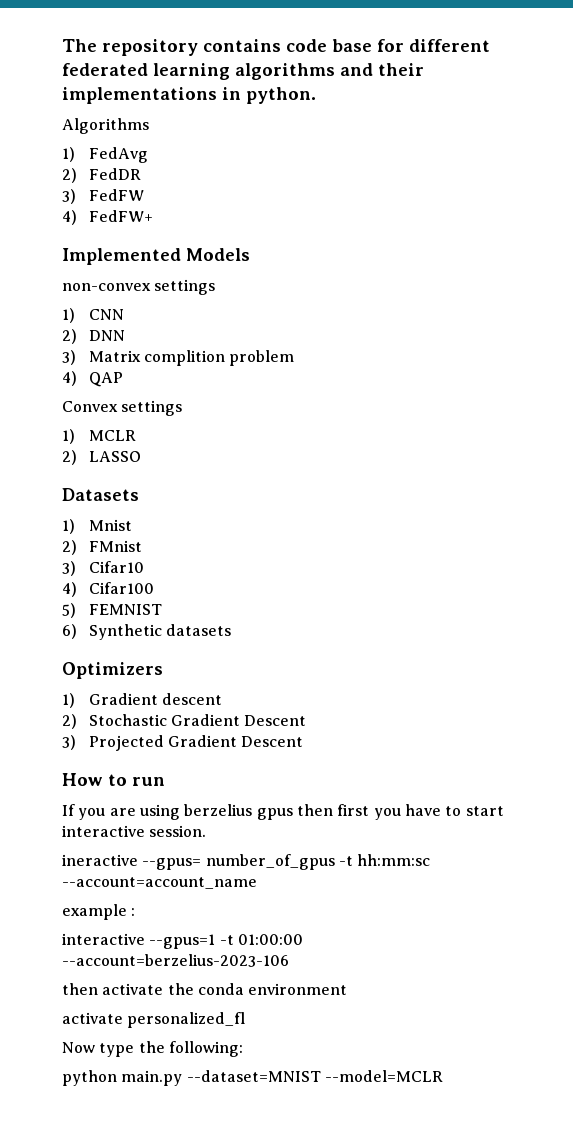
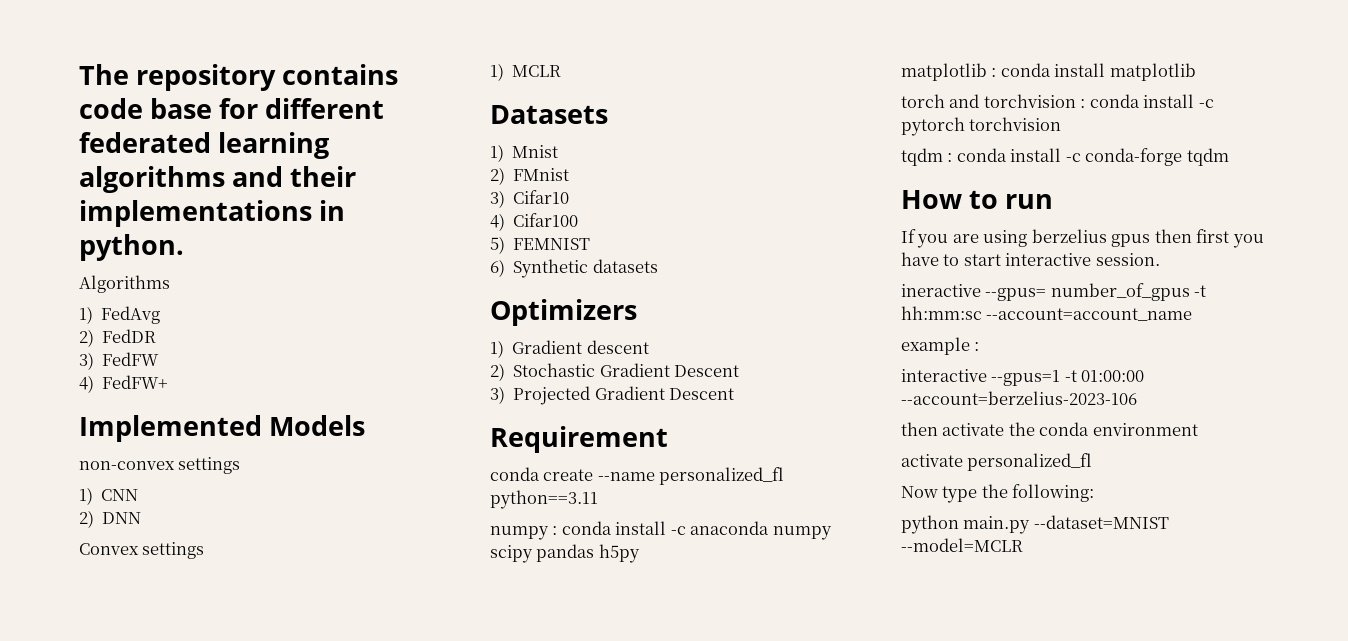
[62,350,295,366] [62,371,123,387] // 3) Matrix complition problem // 4) QAP -> (142, 518) none
[62,450,141,465] // 2) LASSO -> (562, 71) none
(304, 741) none -> [490,426,668,453] [490,467,785,485] [490,490,598,509] [490,521,832,540] [490,544,640,563] [901,63,1196,81] [901,94,1214,108] [901,117,1062,136] [901,148,1229,166] // Requirement // conda create --name personalized_fl python==3.11 // numpy : conda install -c anaconda numpy scipy pandas h5py // matplotlib : conda install matplotlib // torch and torchvision : conda install -c pytorch torchvision // tqdm : conda install -c conda-forge tqdm

